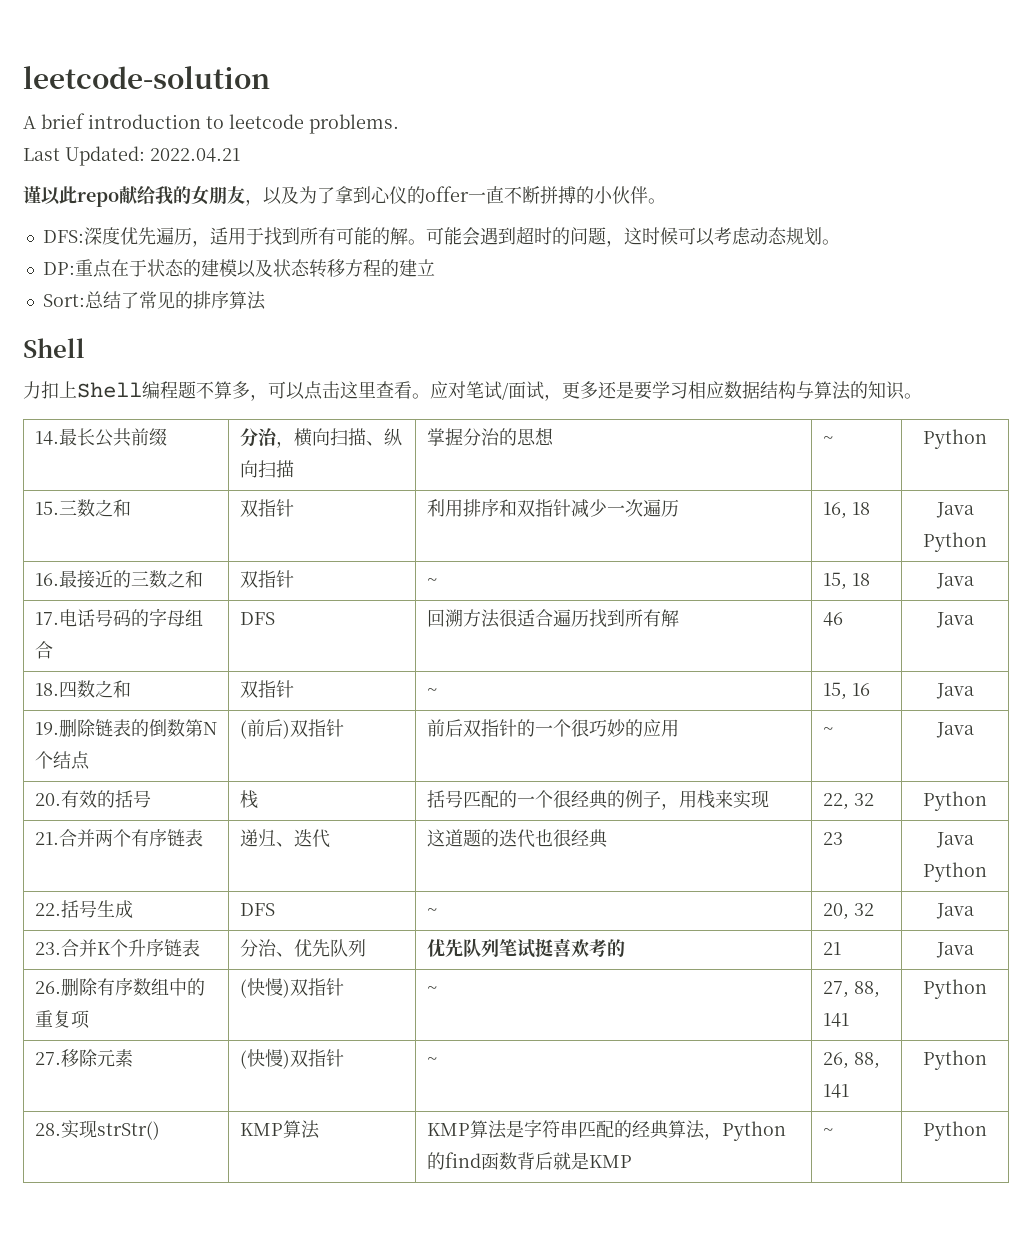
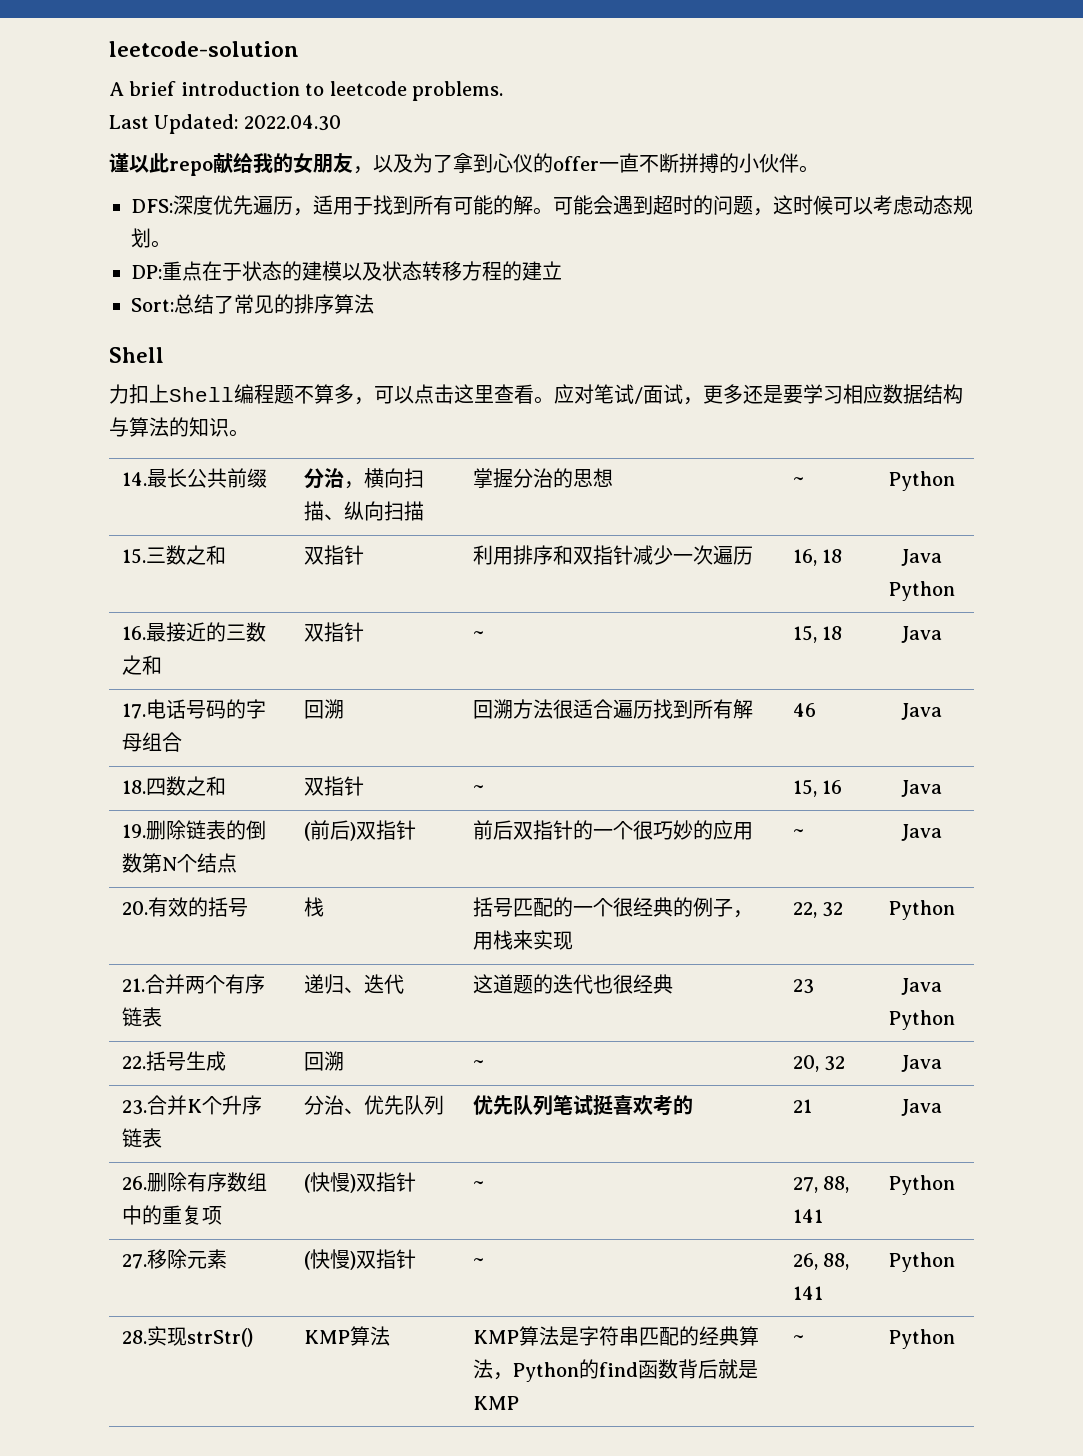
[150,148,240,162] 2022.04.21 -> [243,115,341,131] 2022.04.30
[239,612,275,625] DFS -> [303,699,344,719] 回溯
[239,903,275,916] DFS -> [303,1051,344,1071] 回溯

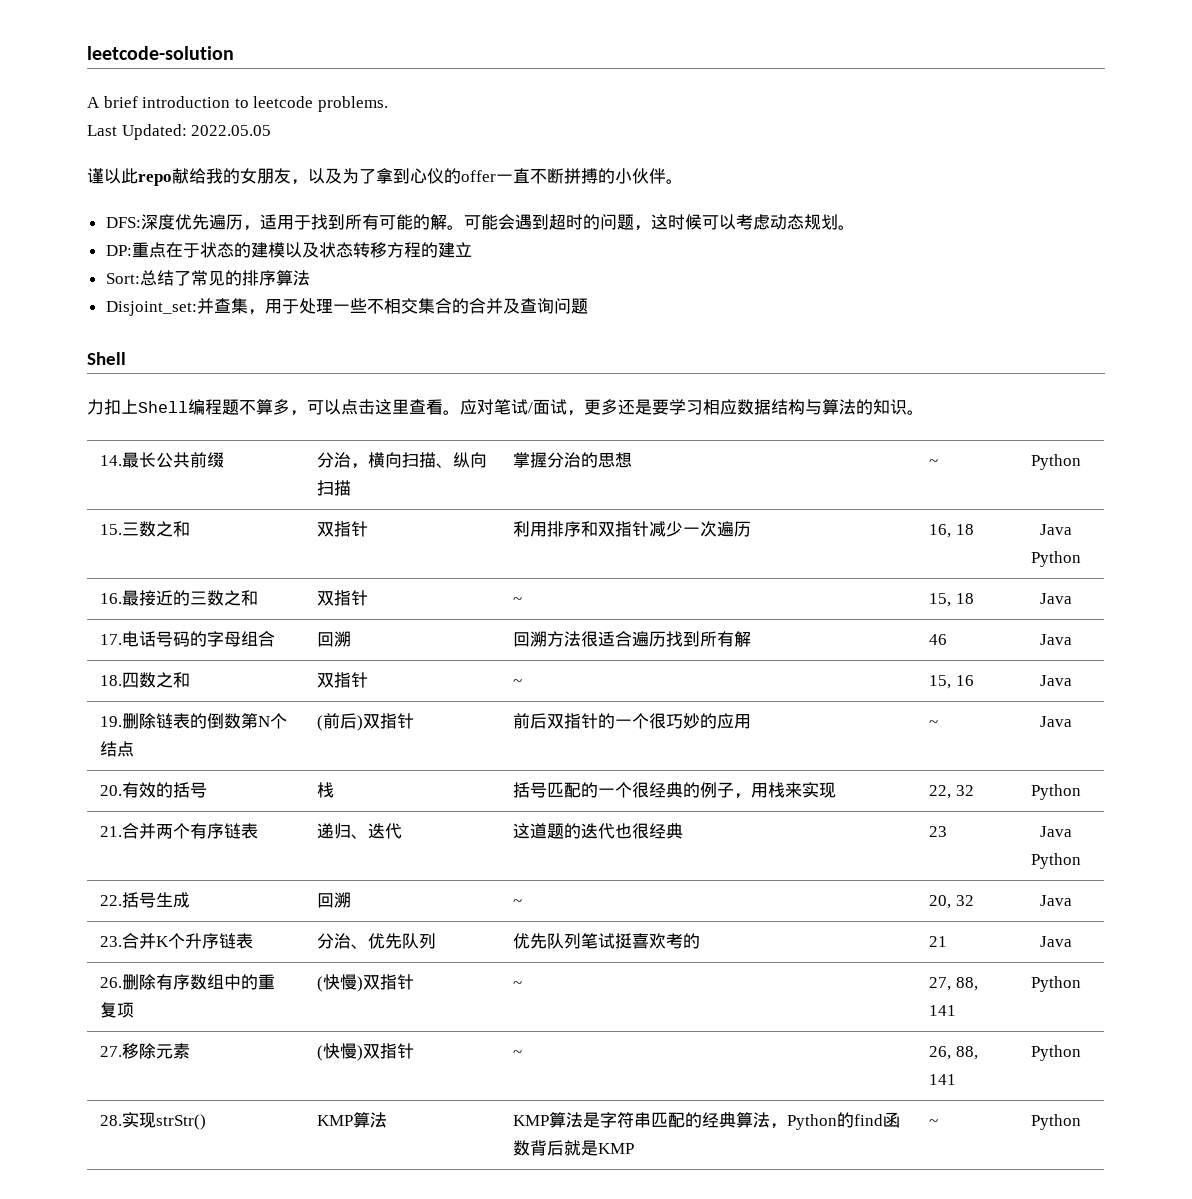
[243,115,341,131] 2022.04.30 -> [191,125,272,136] 2022.05.05
(374, 304) none -> [105,298,588,316] // Disjoint_set:并查集，用于处理一些不相交集合的合并及查询问题

